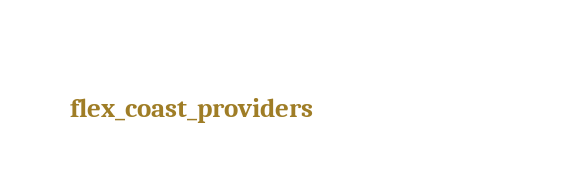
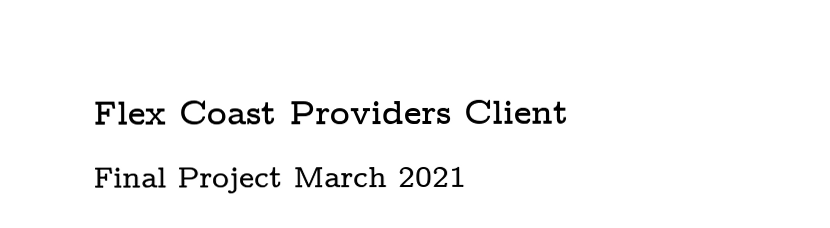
[70,98,313,123] flex_coast_providers -> [92,99,569,125] [93,166,467,194] Flex Coast Providers Client // Final Project March 2021

